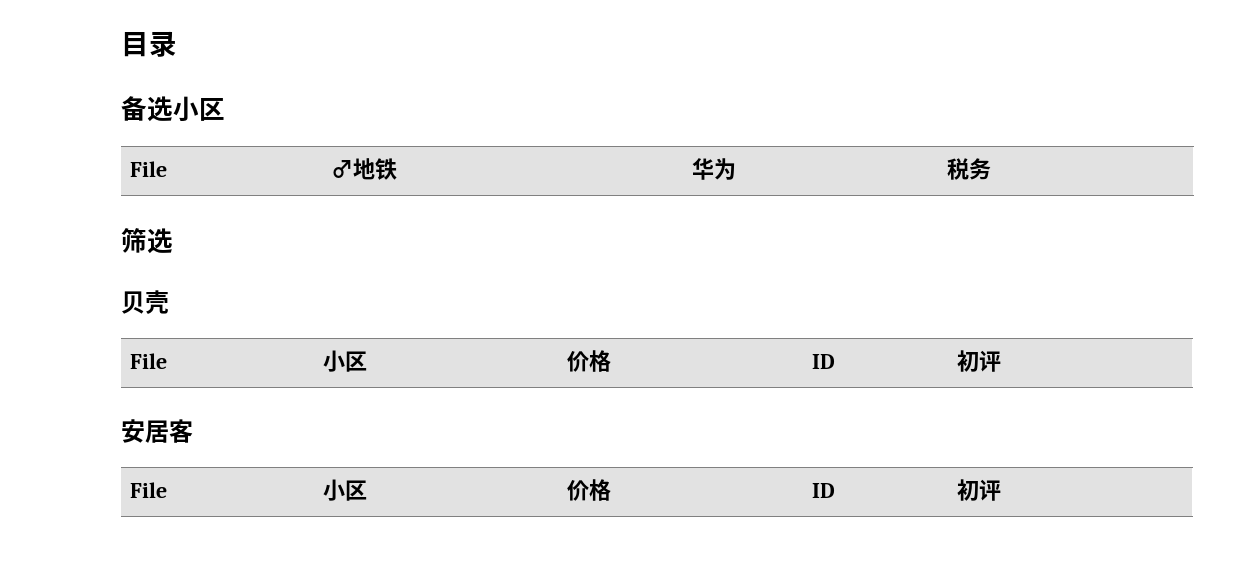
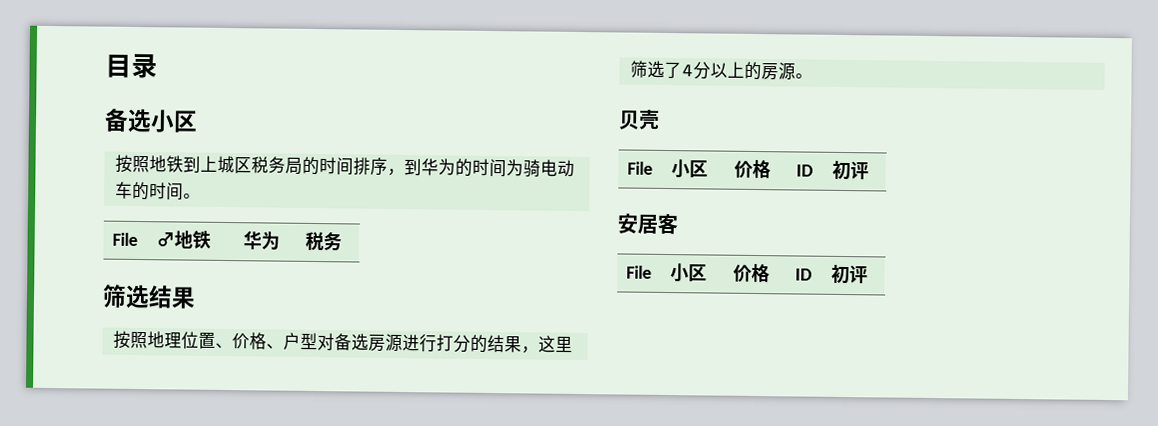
(225, 109) none -> [114,154,575,178] [114,181,201,201] // 按照地铁到上城区税务局的时间排序，到华为的时间为骑电动车的时间。
(173, 241) none -> [148,285,196,309] [112,330,573,354] [629,60,813,81] 结果 // 按照地理位置、价格、户型对备选房源进行打分的结果，这里筛选了4分以上的房源。

